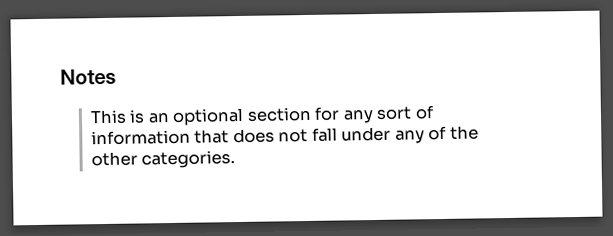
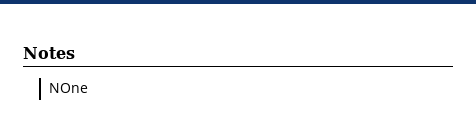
[89,105,435,126] [90,125,479,146] [90,150,236,169] // This is an optional section for any sort of information that does not fall under any of the other categories. -> [49,83,89,93] // NOne

